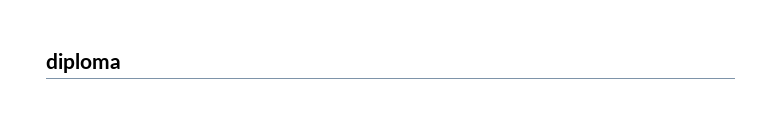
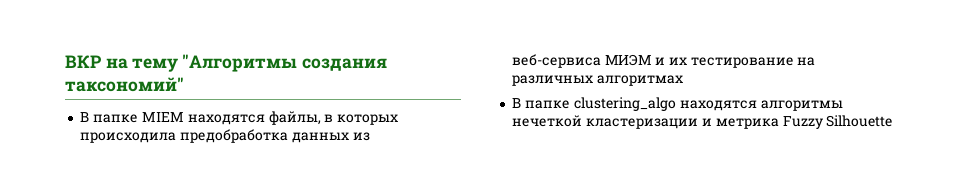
[46,53,121,73] diploma -> [65,54,387,72] [65,77,184,92] [80,111,399,125] [80,129,370,143] [512,54,816,68] [512,75,684,86] [512,97,843,111] [512,115,893,129] ВКР на тему "Алгоритмы создания таксономий" // В папке MIEM находятся файлы, в которых происходила предобработка данных из веб-сервиса МИЭМ и их тестирование на различных алгоритмах // В папке clustering_algo находятся алгоритмы нечеткой кластеризации и метрика Fuzzy Silhouette

